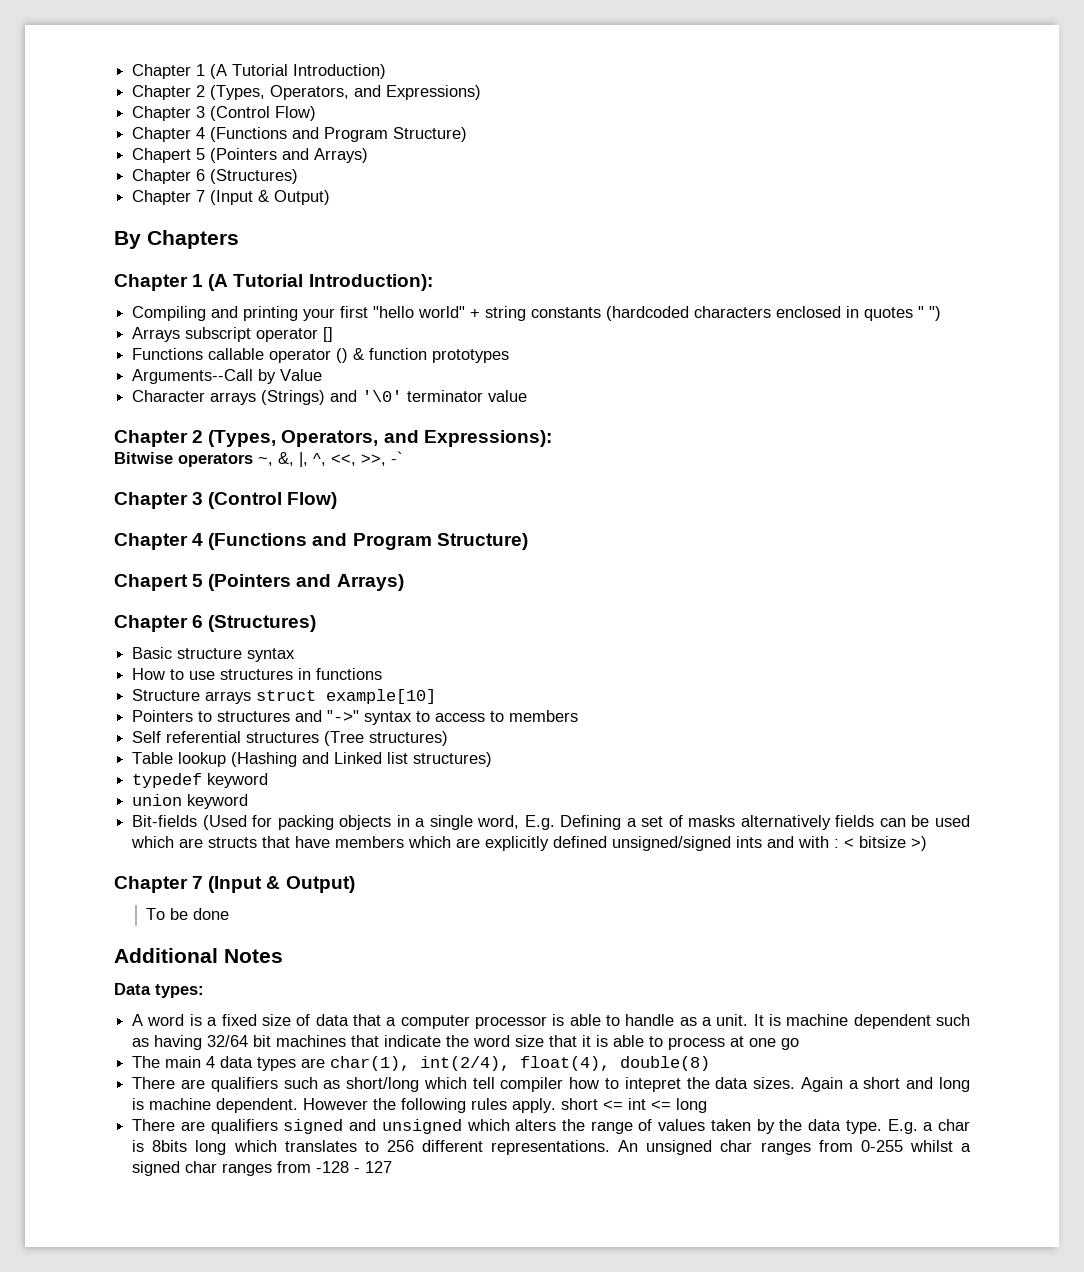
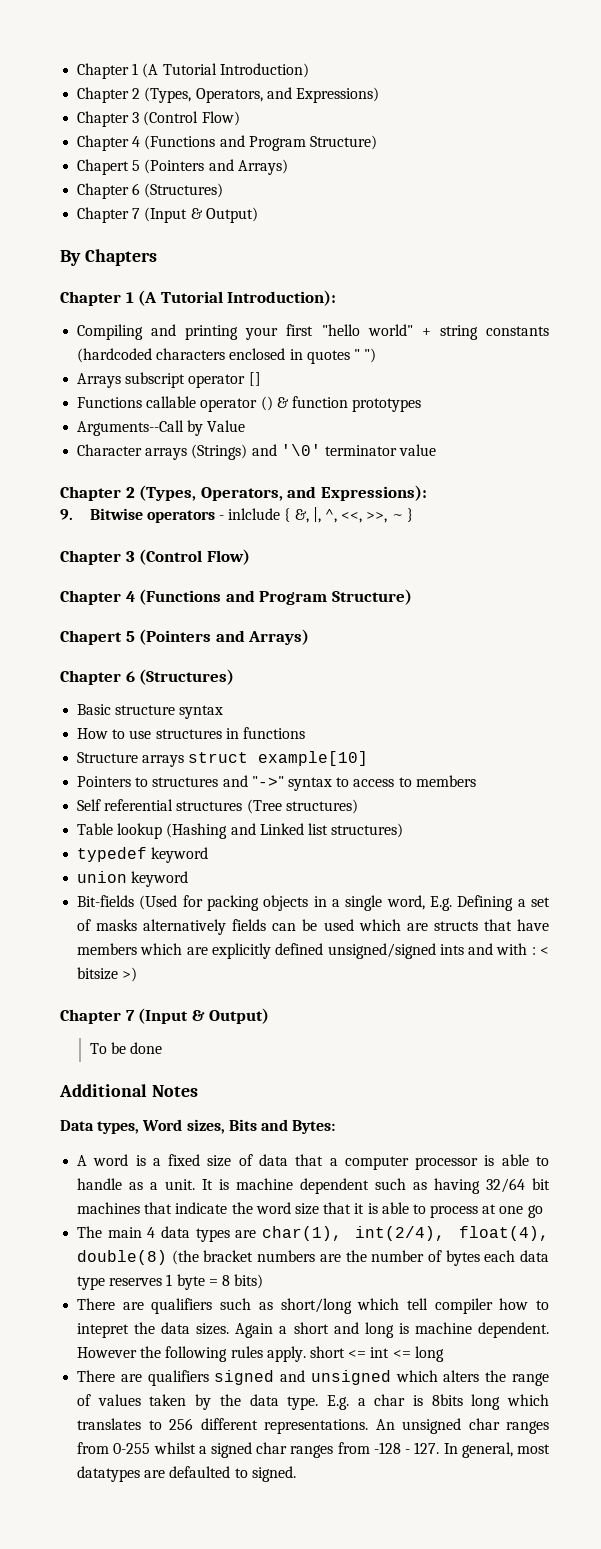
(552, 438) none -> [60,509,73,520] 9.
[258,457,273,466] ~, -> [219,508,291,522] - inlclude {
[391,451,403,464] -` -> [391,508,413,522] ~ }
[155,984,204,998] types: -> [97,1119,336,1134] types, Word sizes, Bits and Bytes:
(711, 1063) none -> [171,1250,549,1266] [77,1274,264,1290] (the bracket numbers are the number of bytes each data type reserves 1 byte = 8 bits)
[365,1161,393,1173] 127 -> [414,1442,550,1458] [77,1466,296,1482] 127. In general, most datatypes are defaulted to signed.

